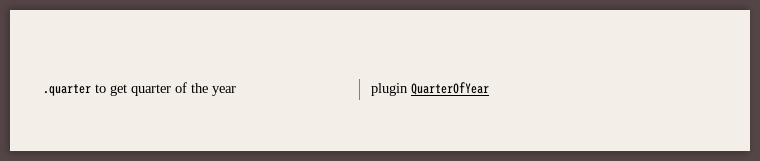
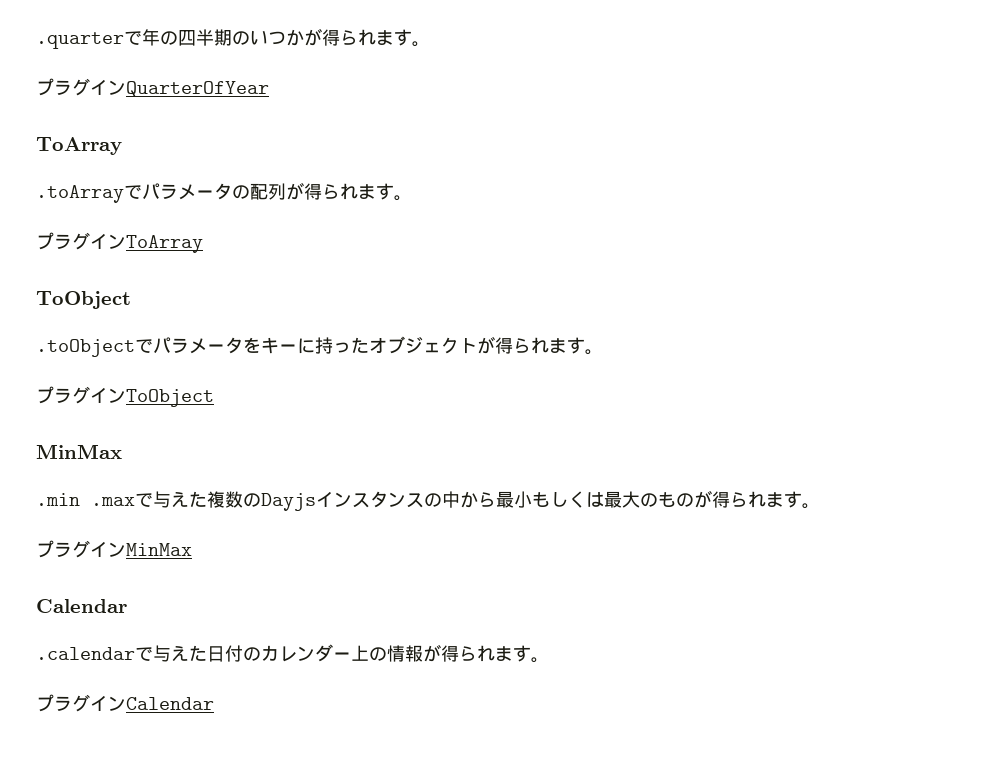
[95,82,236,96] [371,82,489,96] to get quarter of the year // plugin QuarterOfYear -> [124,28,430,47] [36,78,269,97] [36,137,122,155] [36,182,412,203] [36,232,203,253] [36,291,131,309] [36,336,603,357] [36,386,214,407] [36,444,122,459] [36,490,820,511] [36,540,192,558] [36,599,127,613] [36,644,549,663] [36,694,214,712] で年の四半期のいつかが得られます。 // プラグインQuarterOfYear // ToArray // .toArrayでパラメータの配列が得られます。 // プラグインToArray // ToObject // .toObjectでパラメータをキーに持ったオブジェクトが得られます。 // プラグインToObject // MinMax // .min .maxで与えた複数のDayjsインスタンスの中から最小もしくは最大のものが得られます。 // プラグインMinMax // Calendar // .calendarで与えた日付のカレンダー上の情報が得られます。 // プラグインCalendar

